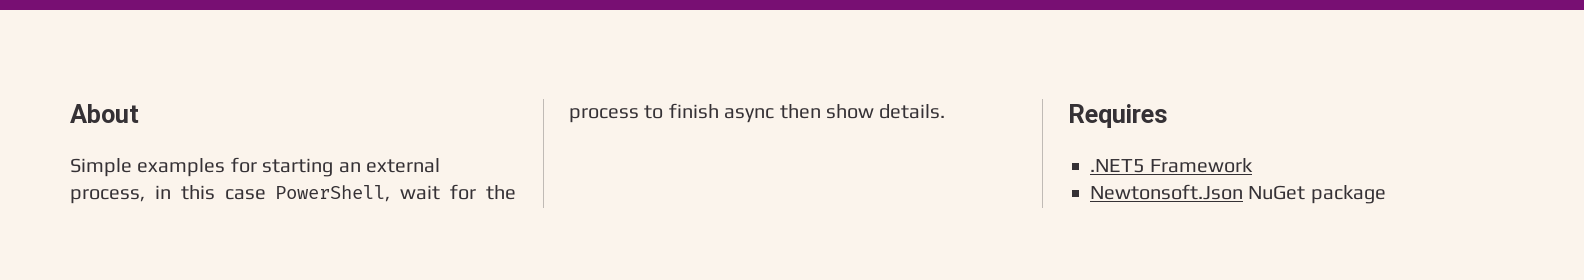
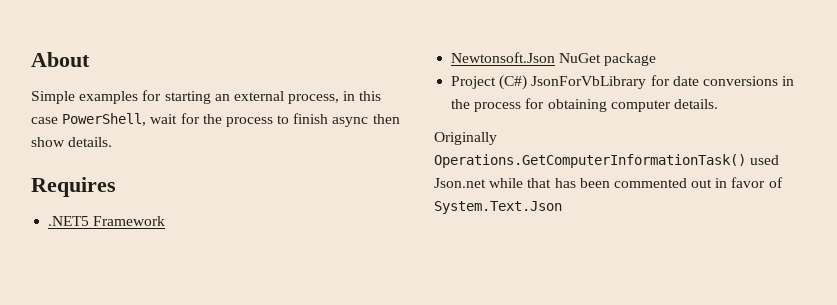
(1386, 194) none -> [451,75,795,90] [451,98,718,112] [434,132,497,145] [434,154,780,168] [434,177,783,188] [434,201,562,214] // Project (C#) JsonForVbLibrary for date conversions in the process for obtaining computer details. // Originally Operations.GetComputerInformationTask() used Json.net while that has been commented out in favor of System.Text.Json

